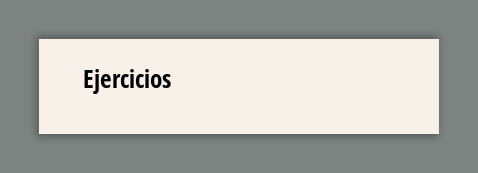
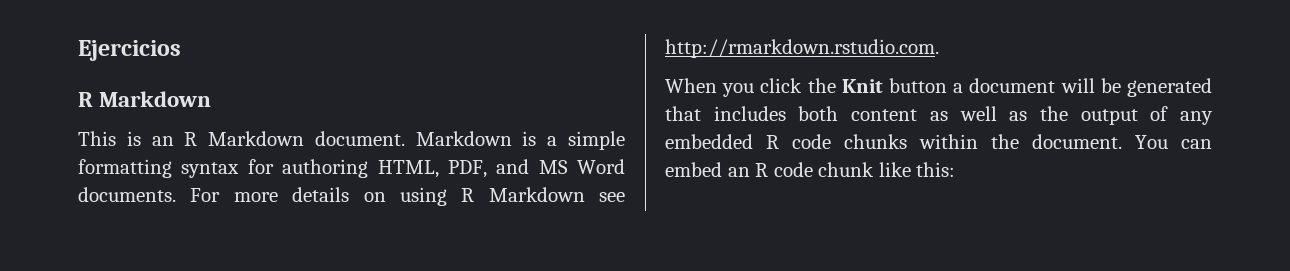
(171, 81) none -> [78,91,212,107] [78,131,625,150] [78,159,625,178] [78,187,625,206] [665,39,939,58] [665,78,1212,97] [665,106,1213,125] [665,134,1212,149] [665,162,956,177] // R Markdown // This is an R Markdown document. Markdown is a simple formatting syntax for authoring HTML, PDF, and MS Word documents. For more details on using R Markdown see http://rmarkdown.rstudio.com. // When you click the Knit button a document will be generated that includes both content as well as the output of any embedded R code chunks within the document. You can embed an R code chunk like this:

